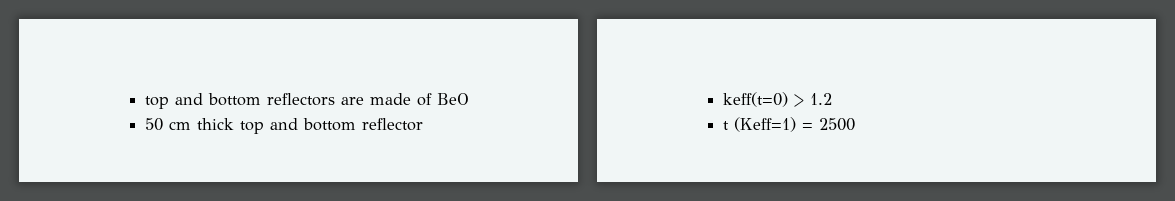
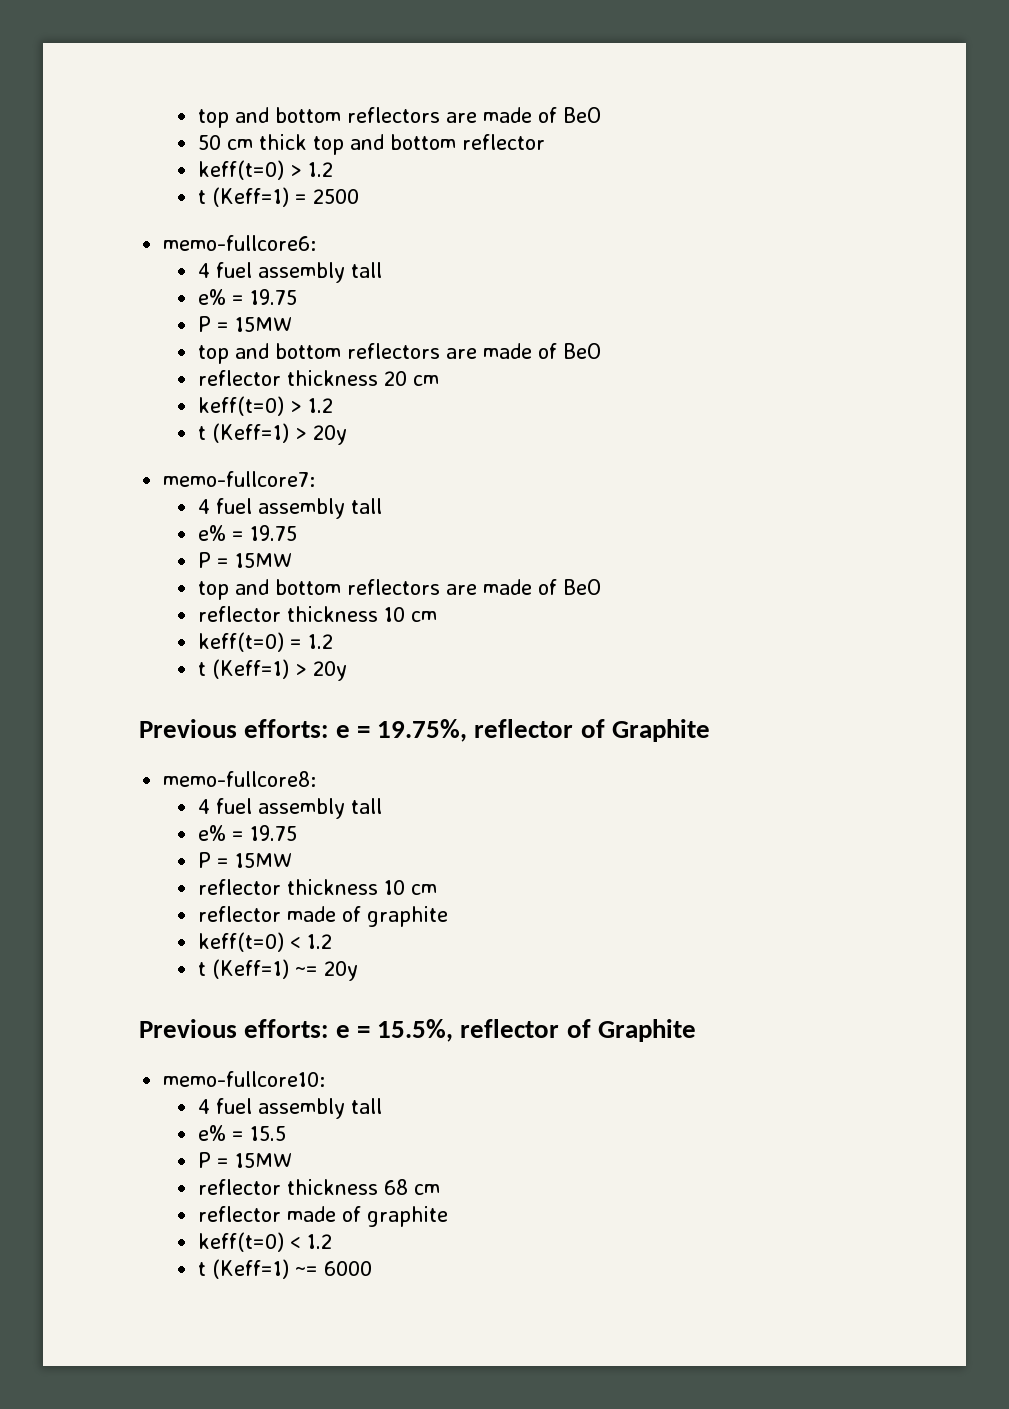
(856, 124) none -> [163,235,317,251] [197,262,382,283] [197,289,297,305] [197,316,292,332] [197,343,601,364] [197,370,439,386] [197,396,333,416] [197,423,347,445] [163,471,316,487] [197,498,382,519] [197,525,297,541] [197,552,292,568] [197,579,601,600] [197,606,437,622] [197,632,333,652] [197,659,347,681] [139,719,711,742] [163,771,317,787] [197,798,382,819] [197,825,297,841] [197,852,292,868] [197,879,437,895] [197,906,448,927] [197,932,332,952] [197,959,358,981] [139,1019,697,1042] [163,1071,326,1087] [197,1098,382,1119] [197,1125,286,1141] [197,1152,292,1168] [197,1179,440,1195] [197,1206,448,1227] [197,1232,332,1252] [197,1259,372,1279] // memo-fullcore6: // 4 fuel assembly tall // e% = 19.75 // P = 15MW // top and bottom reflectors are made of BeO // reflector thickness 20 cm // keff(t=0) > 1.2 // t (Keff=1) > 20y // memo-fullcore7: // 4 fuel assembly tall // e% = 19.75 // P = 15MW // top and bottom reflectors are made of BeO // reflector thickness 10 cm // keff(t=0) = 1.2 // t (Keff=1) > 20y // Previous efforts: e = 19.75%, reflector of Graphite // memo-fullcore8: // 4 fuel assembly tall // e% = 19.75 // P = 15MW // reflector thickness 10 cm // reflector made of graphite // keff(t=0) < 1.2 // t (Keff=1) ~= 20y // Previous efforts: e = 15.5%, reflector of Graphite // memo-fullcore10: // 4 fuel assembly tall // e% = 15.5 // P = 15MW // reflector thickness 68 cm // reflector made of graphite // keff(t=0) < 1.2 // t (Keff=1) ~= 6000

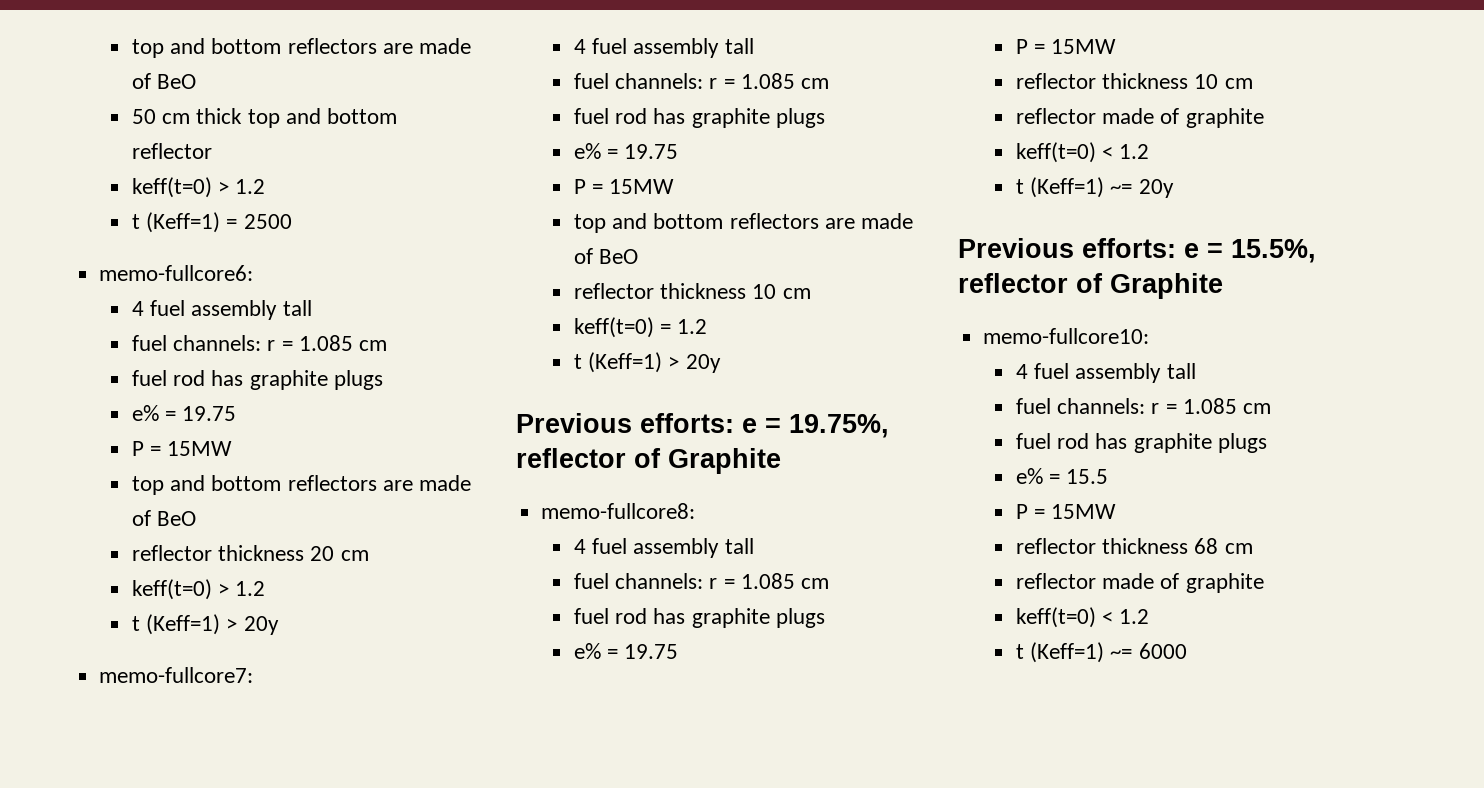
(382, 270) none -> [132,335,388,351] [132,370,383,390] // fuel channels: r = 1.085 cm // fuel rod has graphite plugs
(382, 506) none -> [574,73,830,89] [574,108,825,128] // fuel channels: r = 1.085 cm // fuel rod has graphite plugs
(382, 806) none -> [574,573,830,589] [574,608,825,628] // fuel channels: r = 1.085 cm // fuel rod has graphite plugs
(382, 1106) none -> [1016,398,1272,414] [1016,433,1267,453] // fuel channels: r = 1.085 cm // fuel rod has graphite plugs

